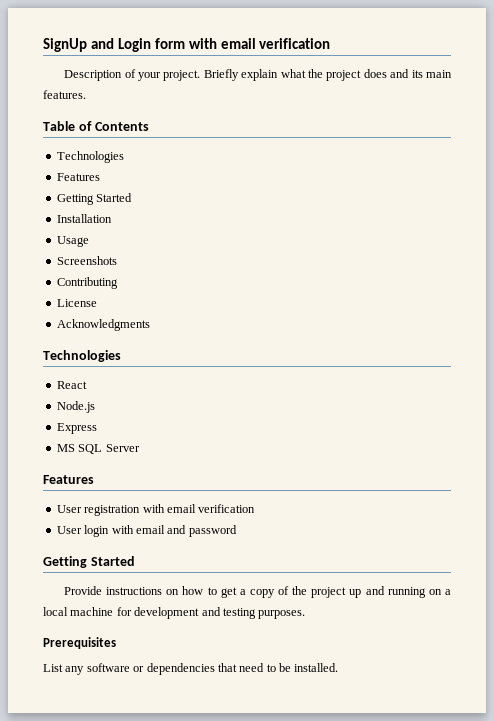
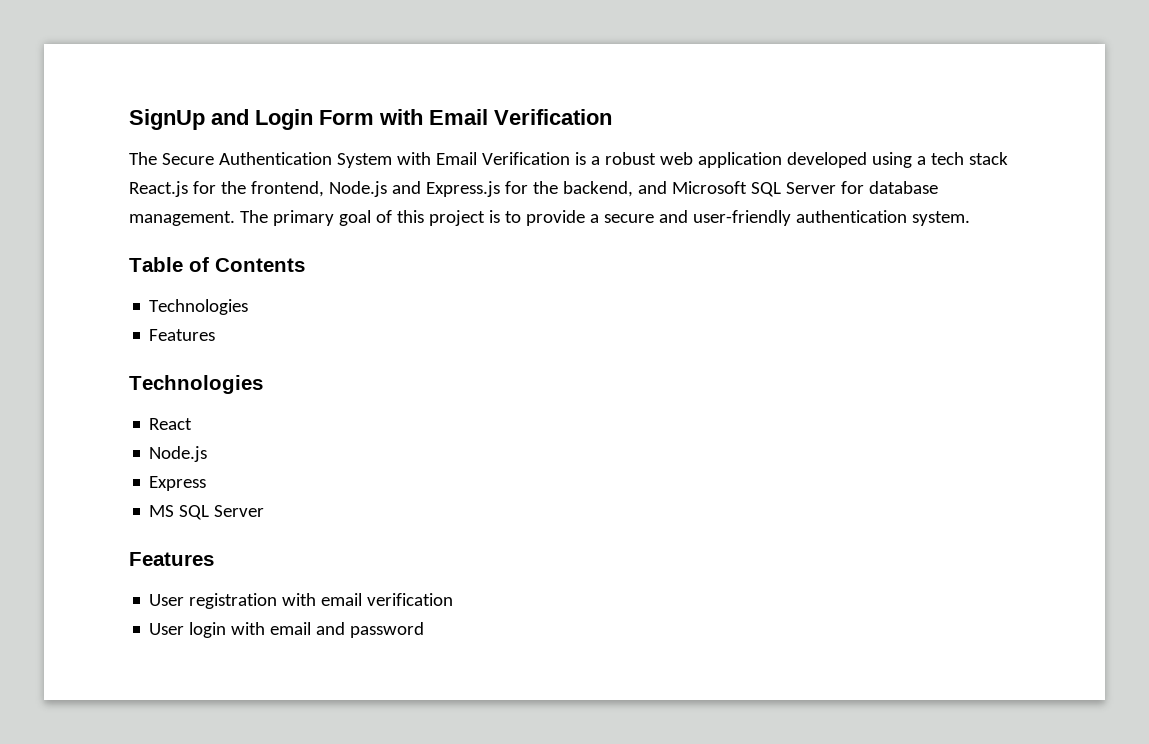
[154,38,331,49] [64,69,452,81] [43,90,86,99] form with email verification // Description of your project. Briefly explain what the project does and its main features. -> [319,109,612,125] [129,152,1008,168] [129,181,938,197] [129,210,970,226] Form with Email Verification // The Secure Authentication System with Email Verification is a robust web application developed using a tech stack React.js for the frontend, Node.js and Express.js for the backend, and Microsoft SQL Server for database management. The primary goal of this project is to provide a secure and user-friendly authentication system.
[56,193,133,205] [56,214,112,223] [56,236,89,247] [56,256,117,265] [56,277,118,289] [56,299,97,307] [56,319,150,331] // Getting Started // Installation // Usage // Screenshots // Contributing // License // Acknowledgments -> (216, 335) none
[43,556,135,568] [64,586,452,598] [43,607,306,619] [43,637,116,649] [43,663,339,675] // Getting Started // Provide instructions on how to get a copy of the project up and running on a local machine for development and testing purposes. // Prerequisites // List any software or dependencies that need to be installed. -> (425, 630) none

